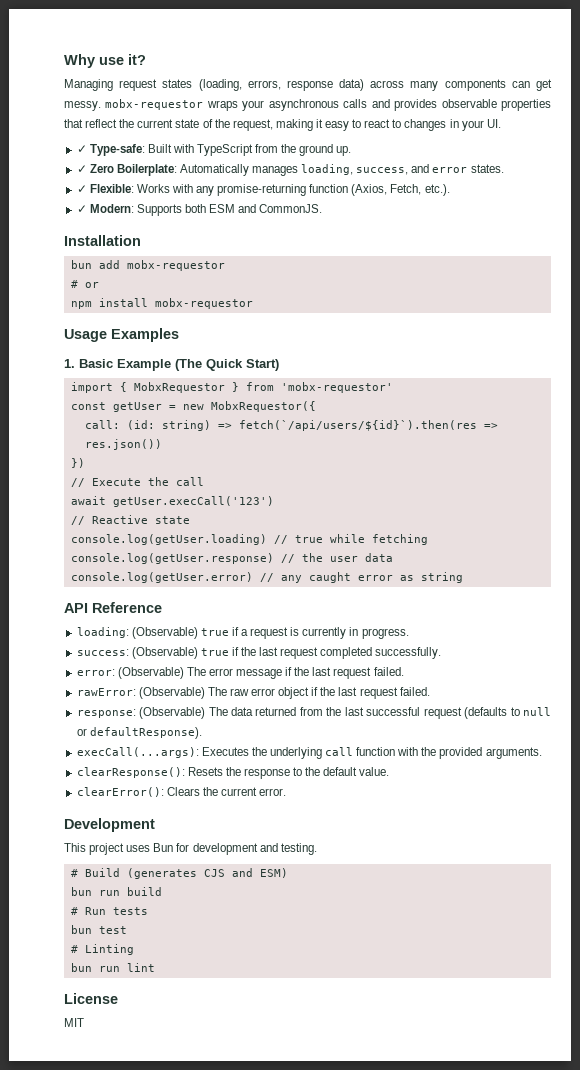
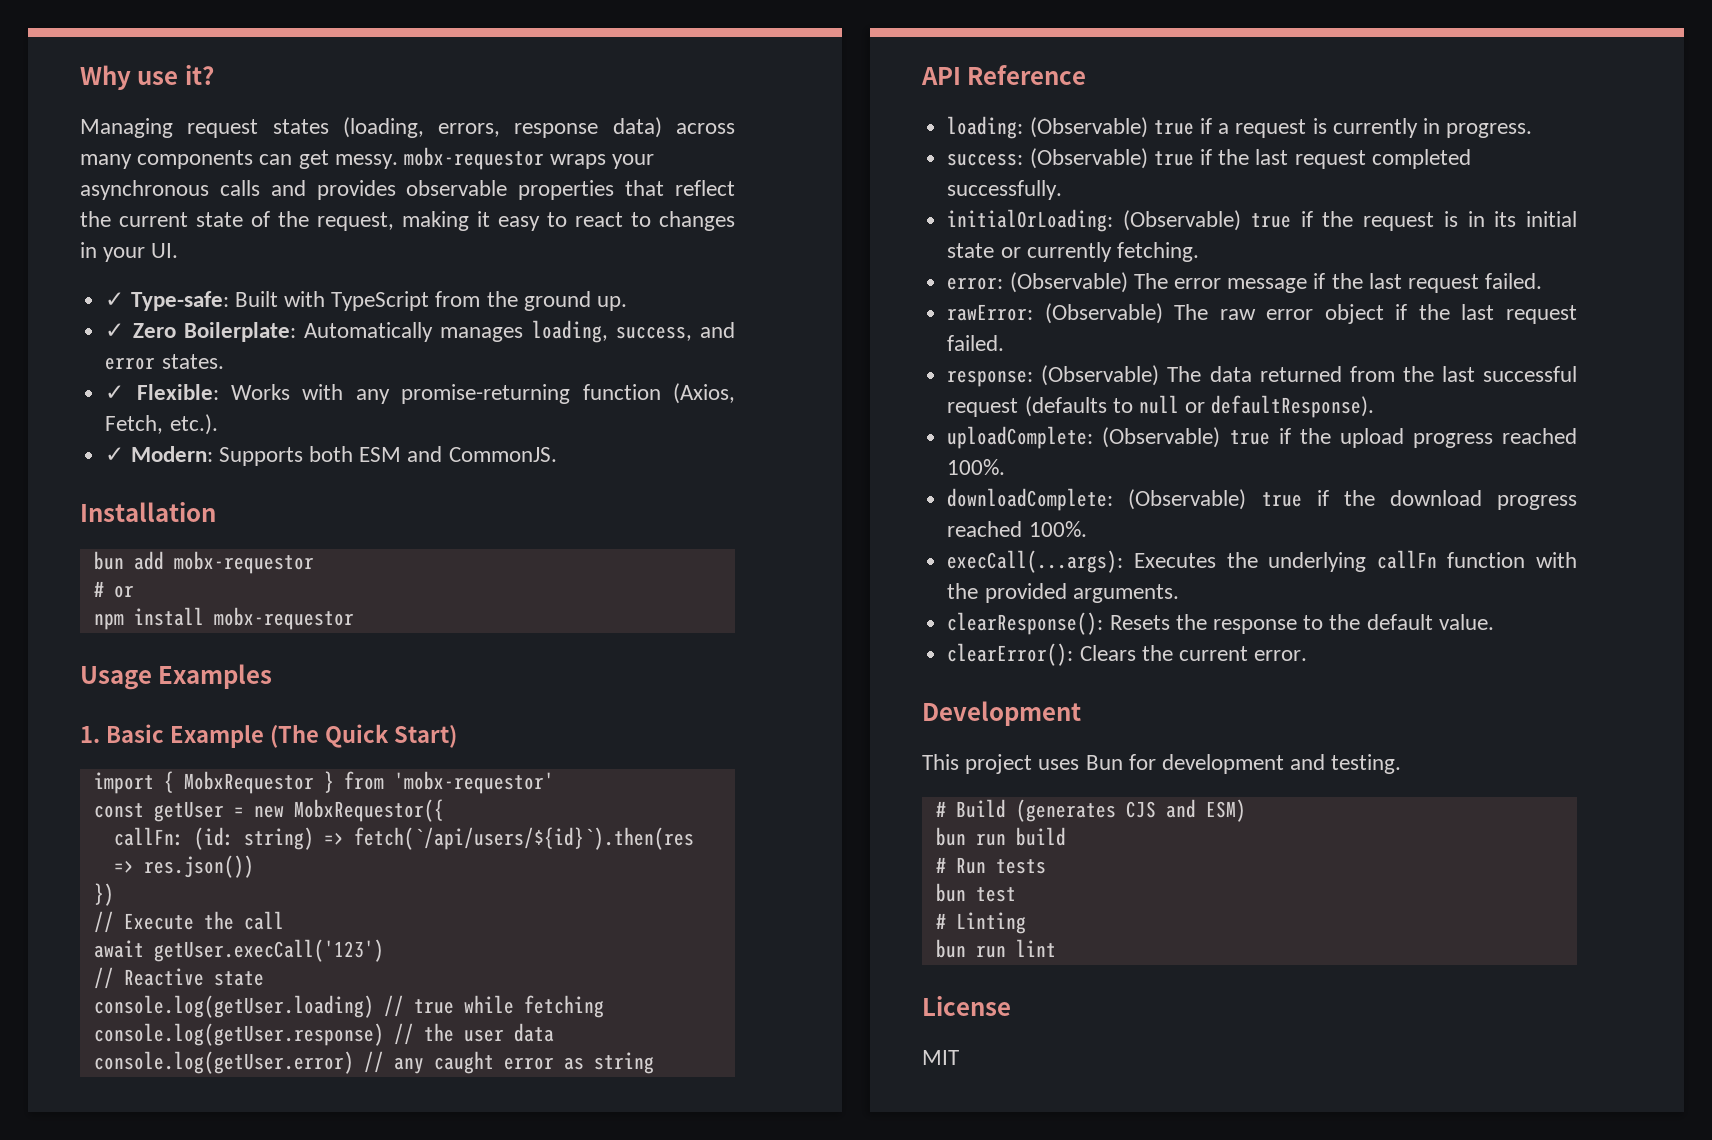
[84,420,120,429] call: -> [113,827,184,846] callFn:
(442, 653) none -> [947,209,1577,232] [947,242,1199,262] // initialOrLoading: (Observable) true if the request is in its initial state or currently fetching.
(202, 733) none -> [947,426,1577,449] [947,459,1006,475] [947,488,1577,511] [947,521,1087,537] // uploadComplete: (Observable) true if the upload progress reached 100%. // downloadComplete: (Observable) true if the download progress reached 100%.
[325,747,354,756] call -> [1376,550,1437,569] callFn

